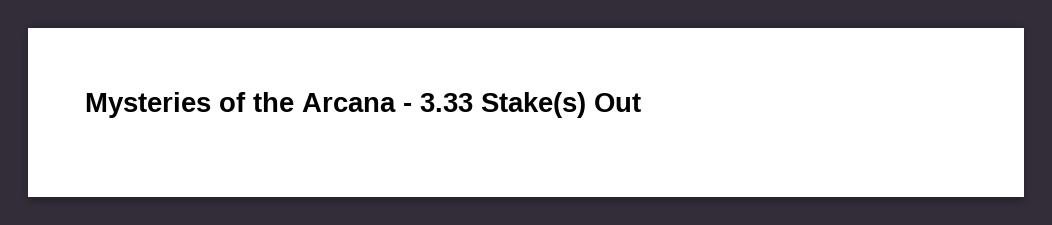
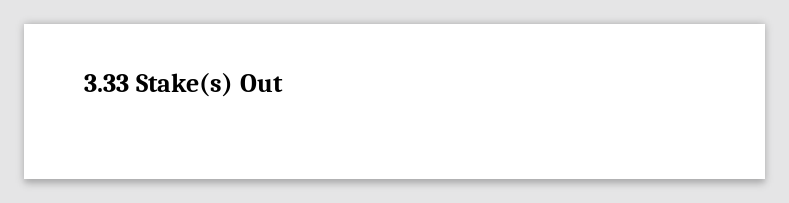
[85,92,412,118] Mysteries of the Arcana - -> (84, 83) none

